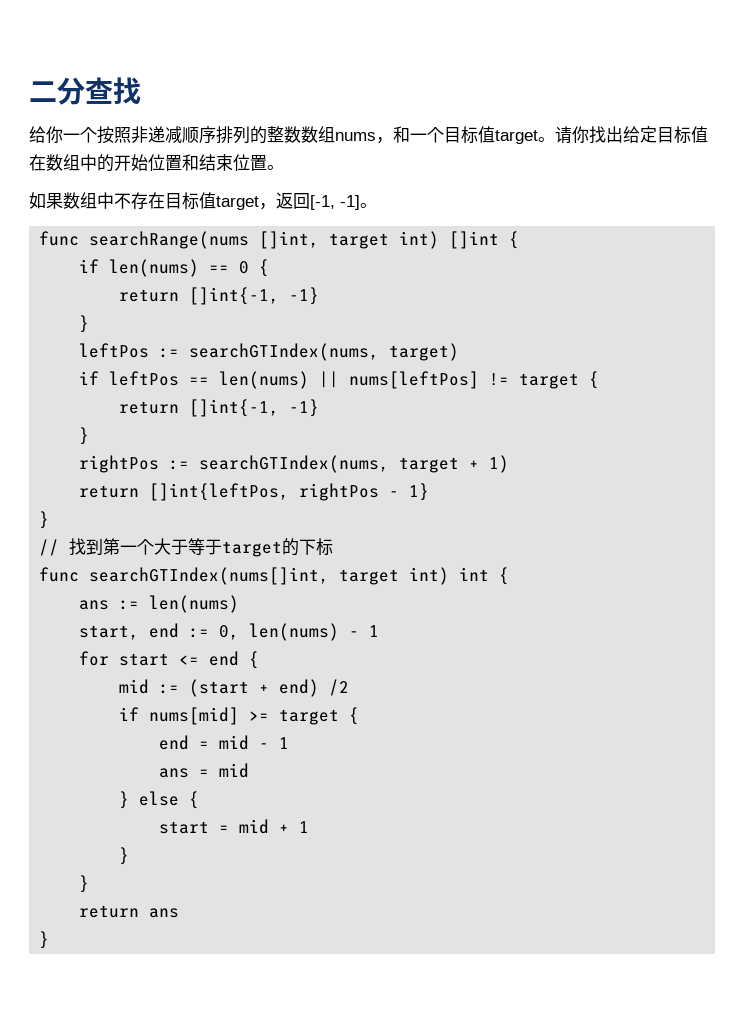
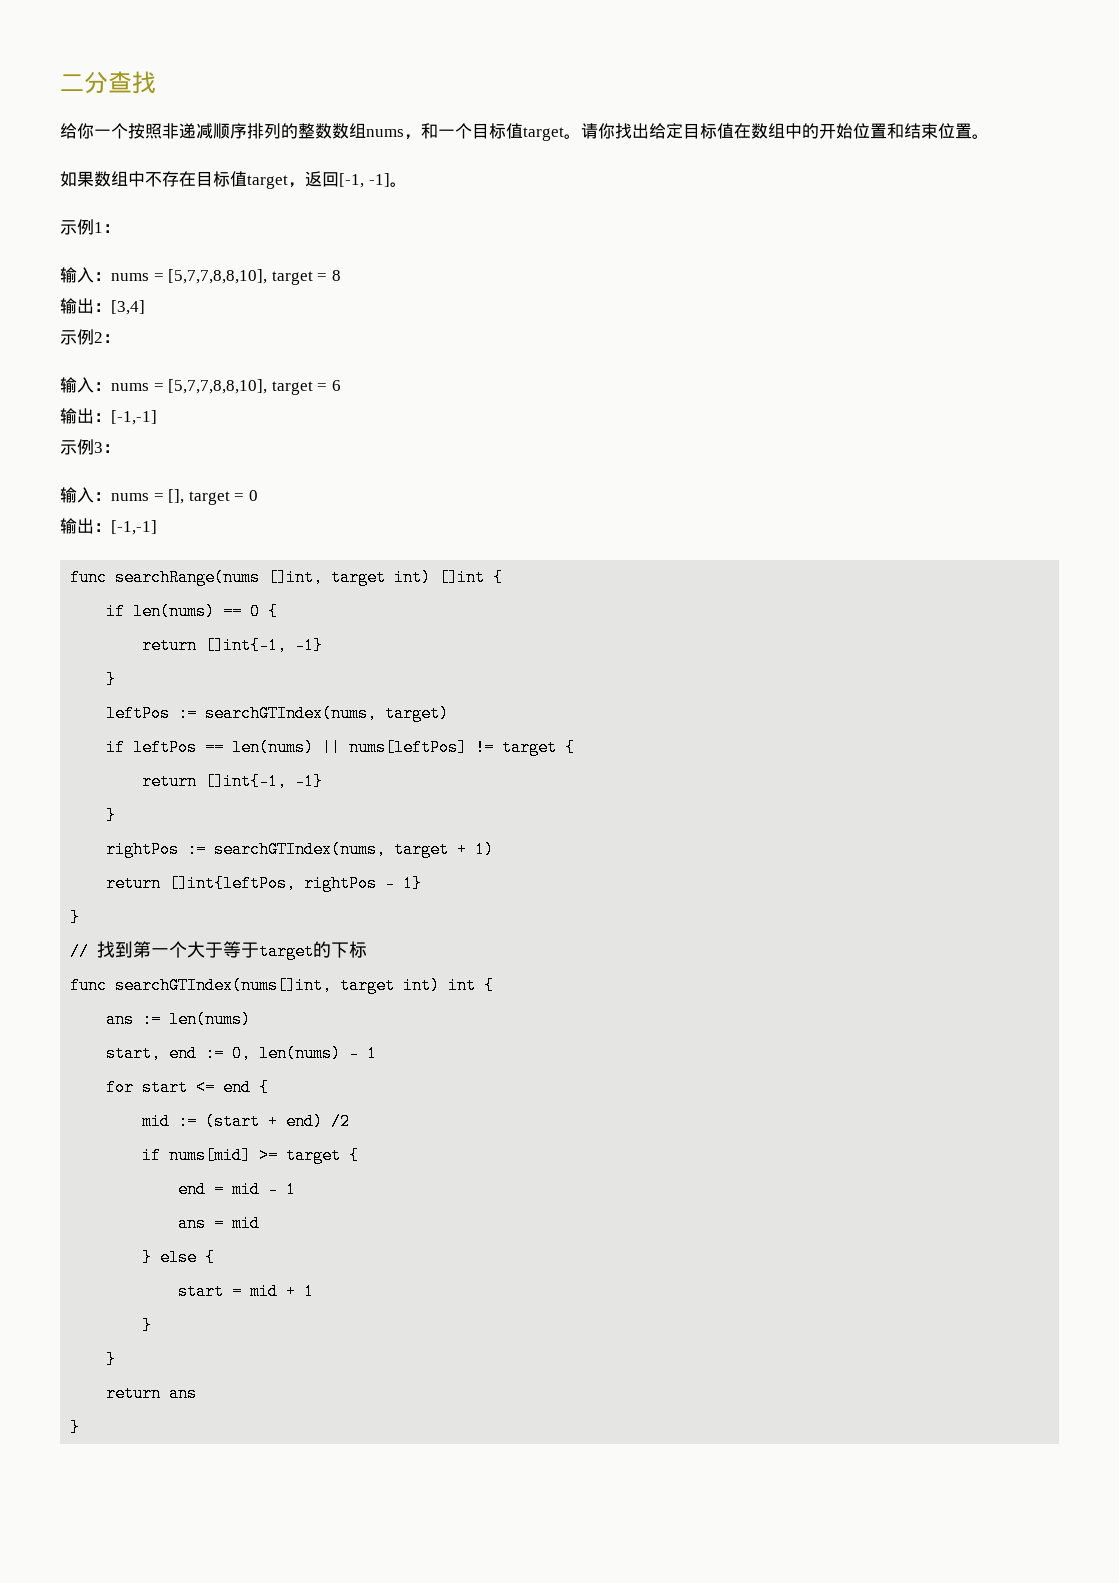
(377, 205) none -> [60,219,120,235] [60,267,341,285] [60,298,145,315] [60,329,120,345] [60,377,341,395] [60,408,157,425] [60,439,120,455] [60,487,258,505] [60,518,157,535] // 示例1： // 输入：nums = [5,7,7,8,8,10], target = 8 // 输出：[3,4] // 示例2： // 输入：nums = [5,7,7,8,8,10], target = 6 // 输出：[-1,-1] // 示例3： // 输入：nums = [], target = 0 // 输出：[-1,-1]

